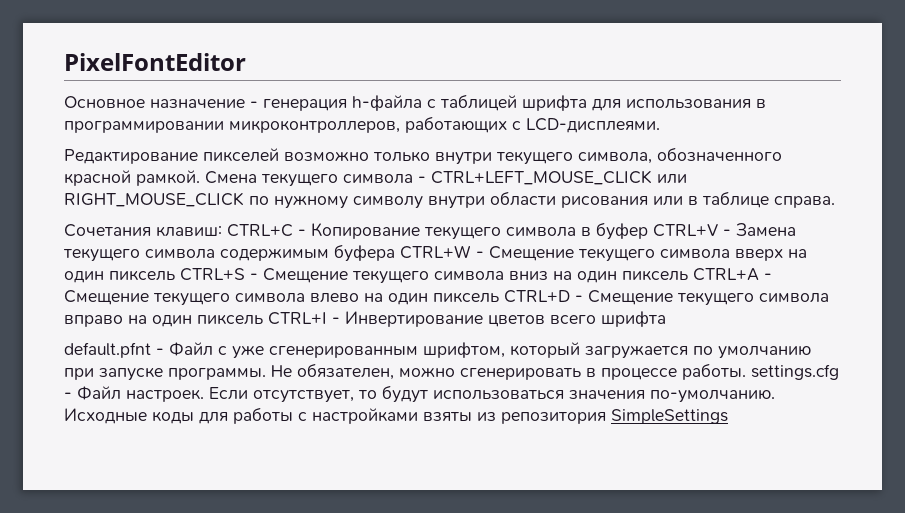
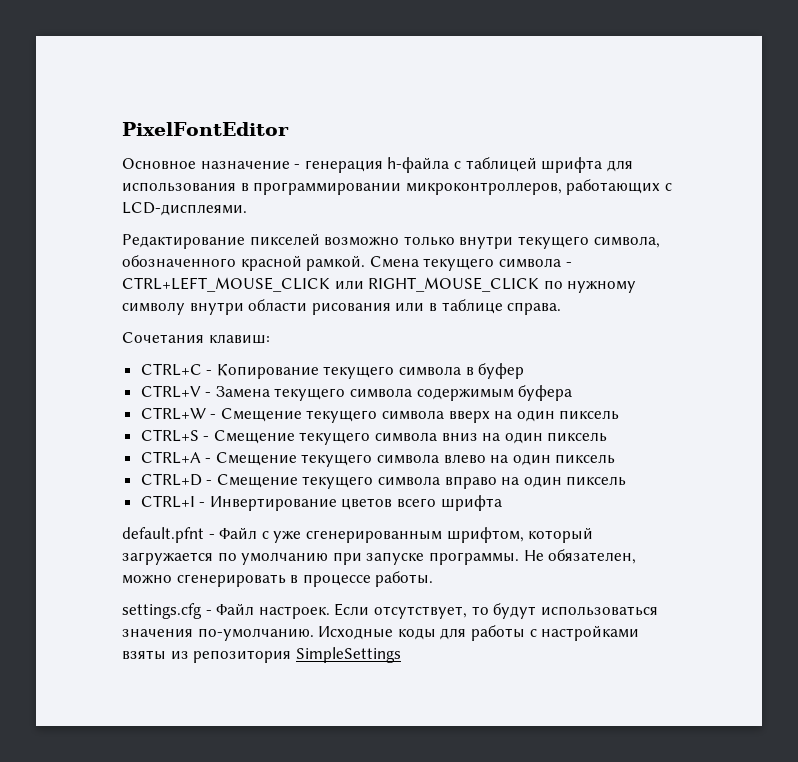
(222, 231) none -> (270, 339) //
(648, 231) none -> (525, 371) //
(395, 253) none -> (573, 393) //
(175, 275) none -> (620, 415) //
(688, 275) none -> (608, 437) //
(499, 297) none -> (616, 459) //
(263, 319) none -> (627, 481) //
(746, 371) none -> (434, 579) //

